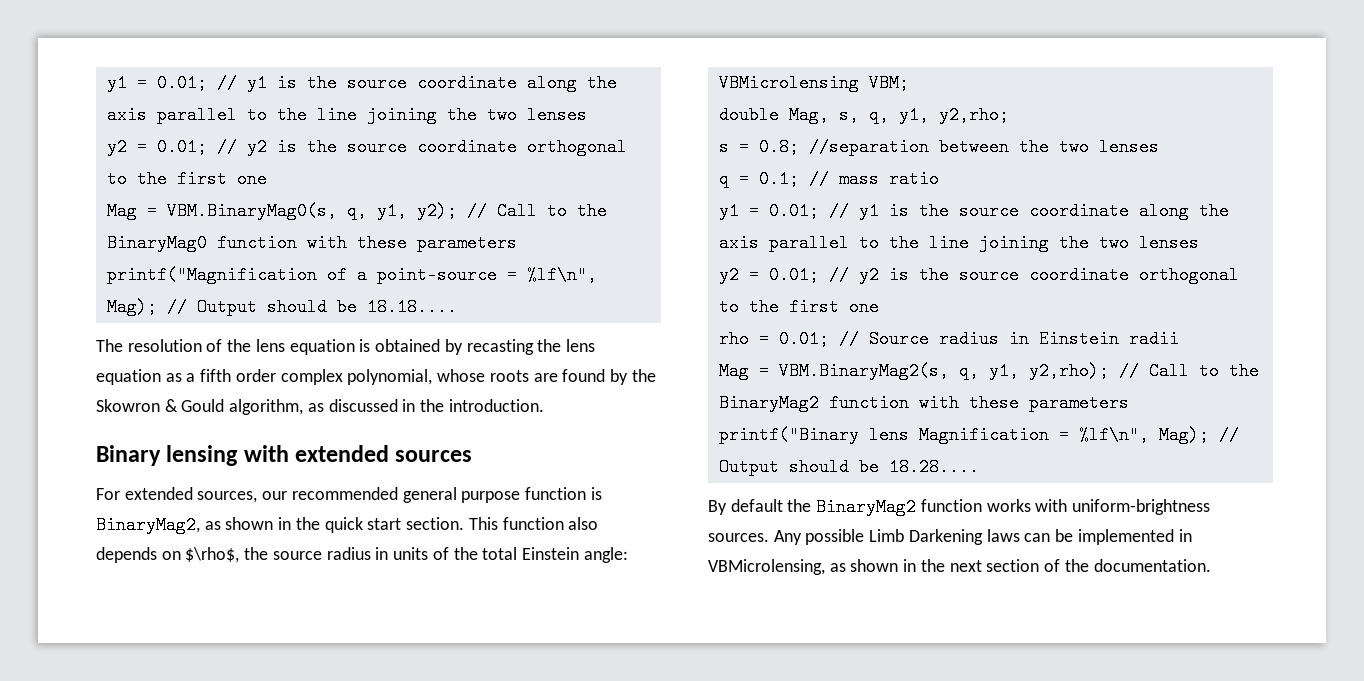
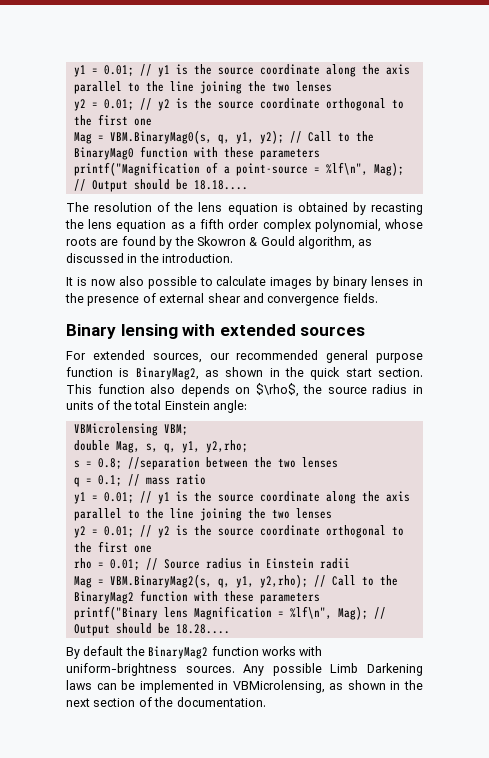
(544, 405) none -> [66,276,424,289] [65,293,378,306] // It is now also possible to calculate images by binary lenses in the presence of external shear and convergence fields.

